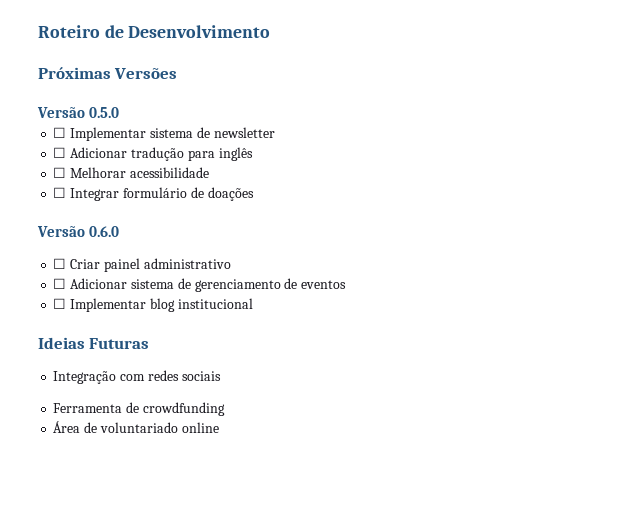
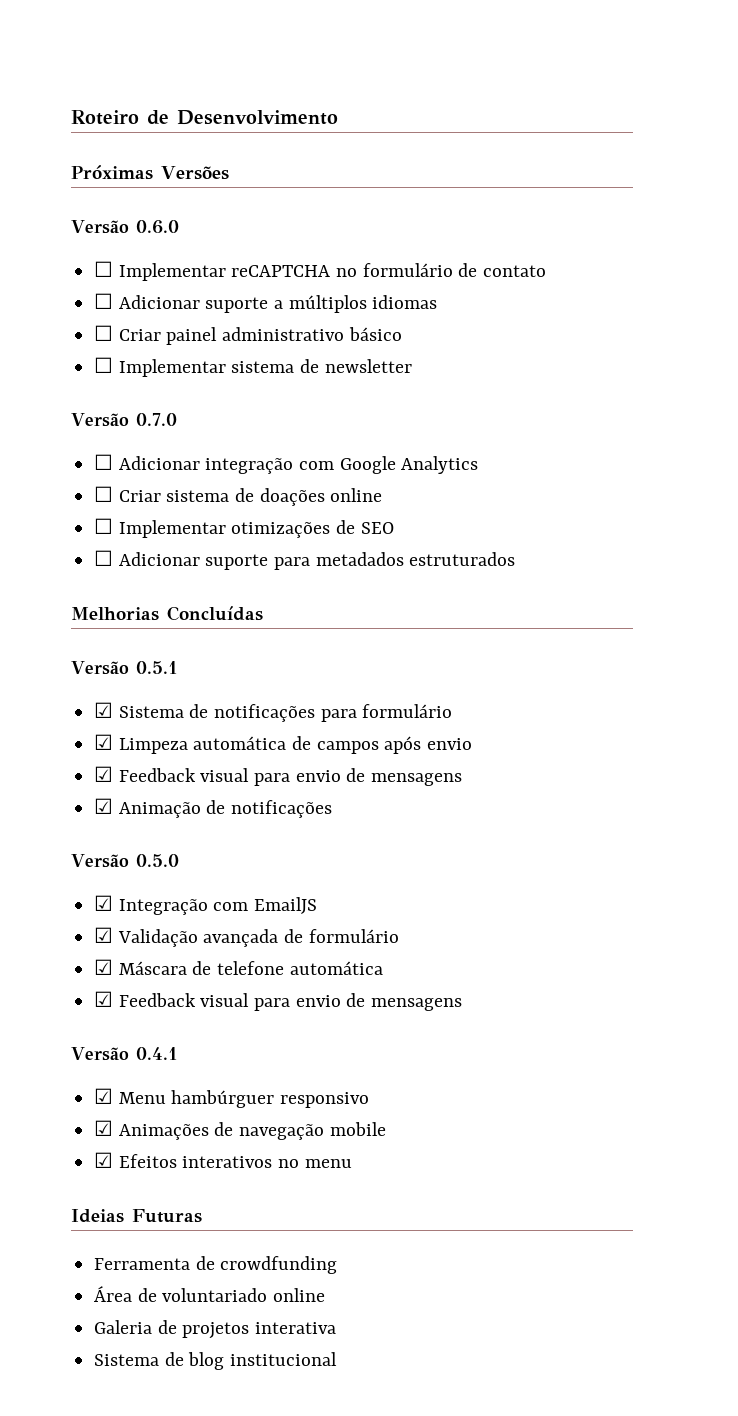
[89,107,120,118] 0.5.0 -> [135,220,179,234] [94,261,547,281] [94,293,438,313] [94,325,402,345] 0.6.0 // ☐ Implementar reCAPTCHA no formulário de contato // ☐ Adicionar suporte a múltiplos idiomas // ☐ Criar painel administrativo básico
[53,147,253,161] [53,167,209,178] [53,187,254,201] [37,226,120,237] [53,258,231,272] [53,278,347,292] [53,298,253,312] [38,337,150,349] [53,370,221,384] // ☐ Adicionar tradução para inglês // ☐ Melhorar acessibilidade // ☐ Integrar formulário de doações // Versão 0.6.0 // ☐ Criar painel administrativo // ☐ Adicionar sistema de gerenciamento de eventos // ☐ Implementar blog institucional // Ideias Futuras // Integração com redes sociais -> [71,413,177,427] [94,454,479,474] [94,486,383,506] [94,518,394,538] [94,550,516,570] [71,606,263,621] [71,661,178,675] [94,702,453,722] [94,734,473,754] [94,766,463,786] [94,798,333,818] [71,854,179,868] [94,895,318,915] [94,927,399,947] [94,959,383,975] [94,991,463,1011] [71,1047,178,1061] [94,1088,370,1108] [94,1120,386,1140] [94,1152,352,1168] [71,1209,202,1223] // Versão 0.7.0 // ☐ Adicionar integração com Google Analytics // ☐ Criar sistema de doações online // ☐ Implementar otimizações de SEO // ☐ Adicionar suporte para metadados estruturados // Melhorias Concluídas // Versão 0.5.1 // ☑ Sistema de notificações para formulário // ☑ Limpeza automática de campos após envio // ☑ Feedback visual para envio de mensagens // ☑ Animação de notificações // Versão 0.5.0 // ☑ Integração com EmailJS // ☑ Validação avançada de formulário // ☑ Máscara de telefone automática // ☑ Feedback visual para envio de mensagens // Versão 0.4.1 // ☑ Menu hambúrguer responsivo // ☑ Animações de navegação mobile // ☑ Efeitos interativos no menu // Ideias Futuras
(219, 427) none -> [94,1320,337,1339] [94,1352,338,1370] // Galeria de projetos interativa // Sistema de blog institucional

